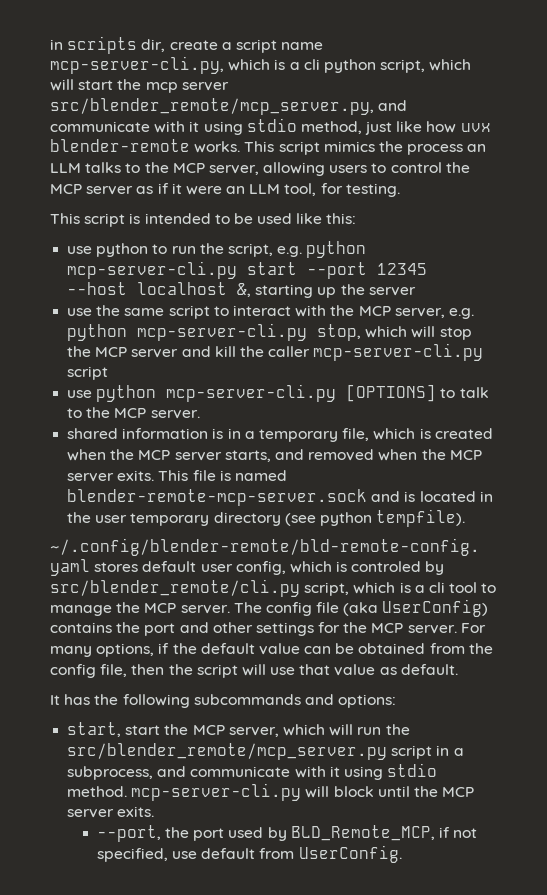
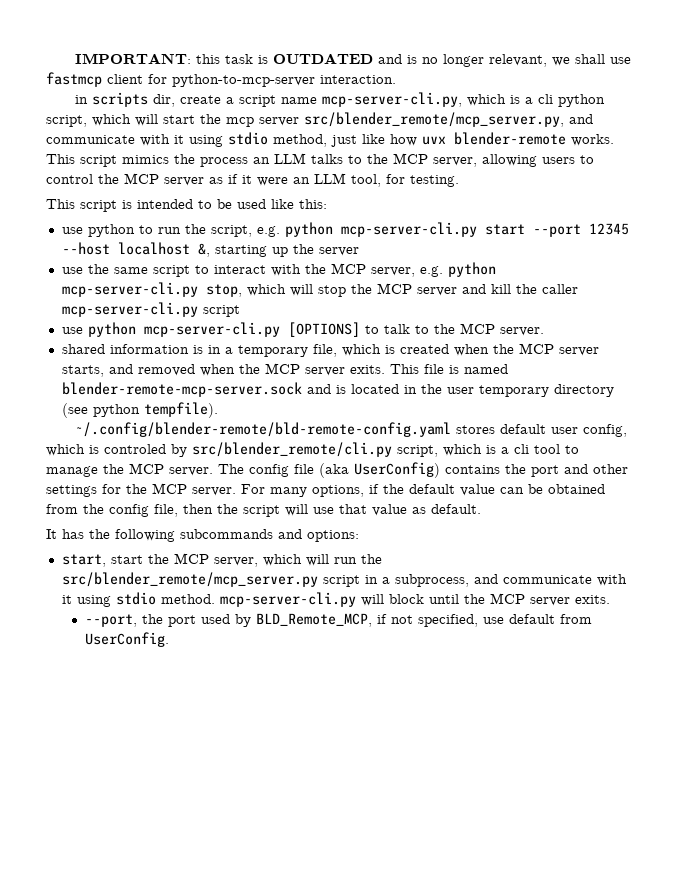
(50, 44) none -> [74,53,631,67] [46,72,396,87] IMPORTANT: this task is OUTDATED and is no longer relevant, we shall use fastmcp client for python-to-mcp-server interaction. //

